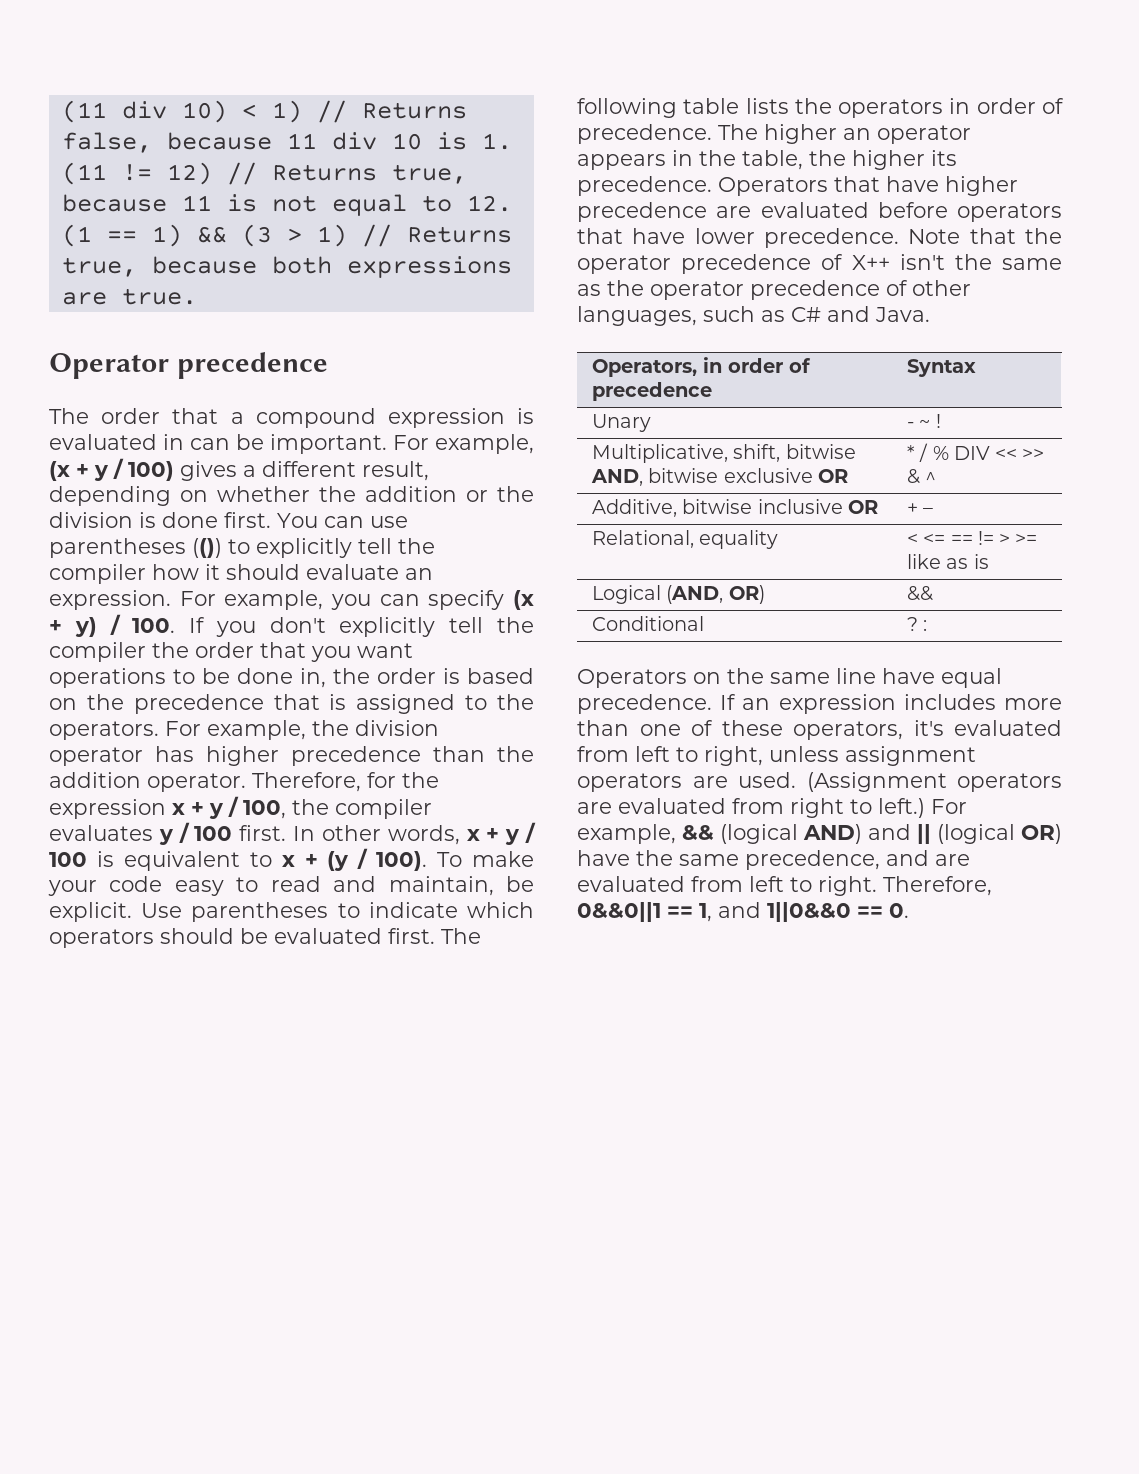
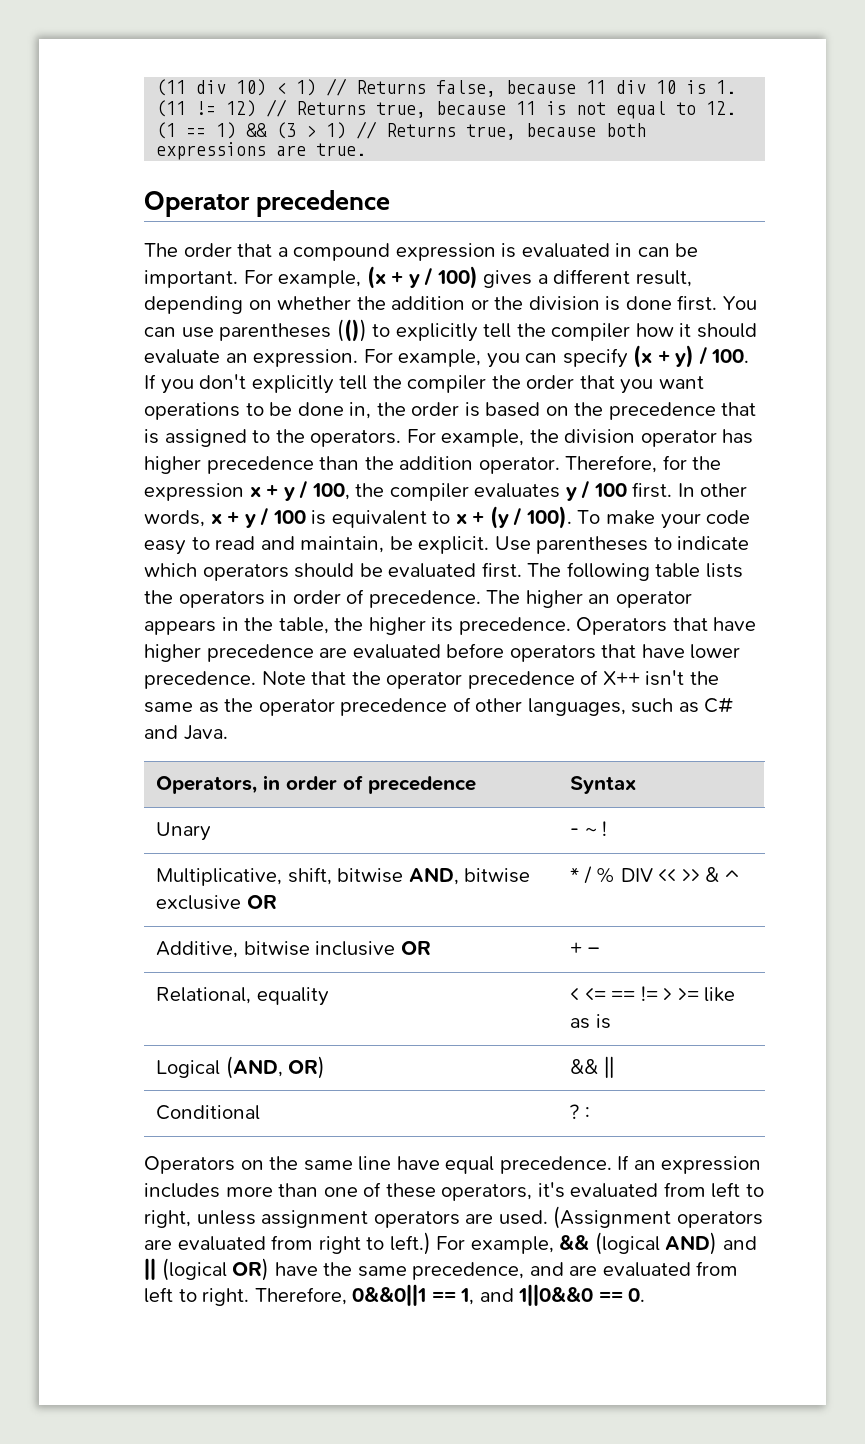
(934, 593) none -> [603,1056,614,1078] ||

